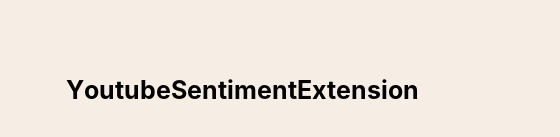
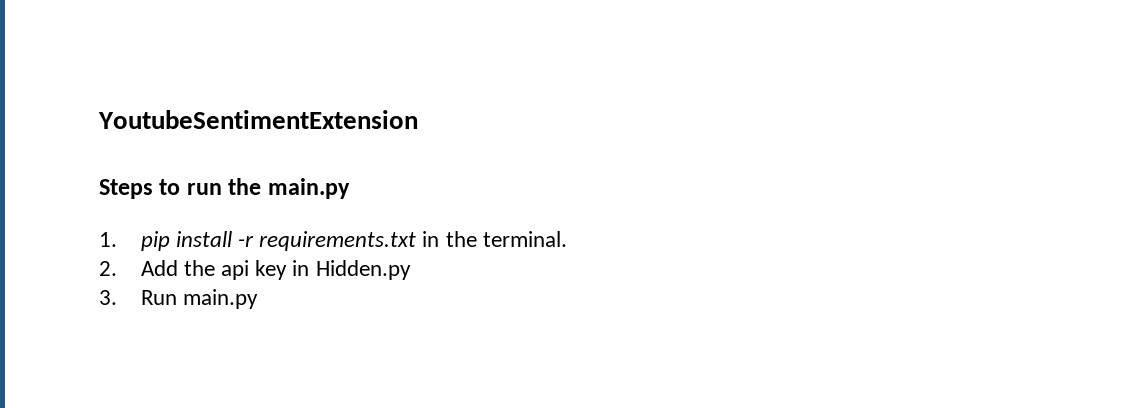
(419, 89) none -> [99,178,350,199] [99,231,567,251] [99,260,411,280] [99,289,258,309] // Steps to run the main.py // 1. pip install -r requirements.txt in the terminal. // 2. Add the api key in Hidden.py // 3. Run main.py

